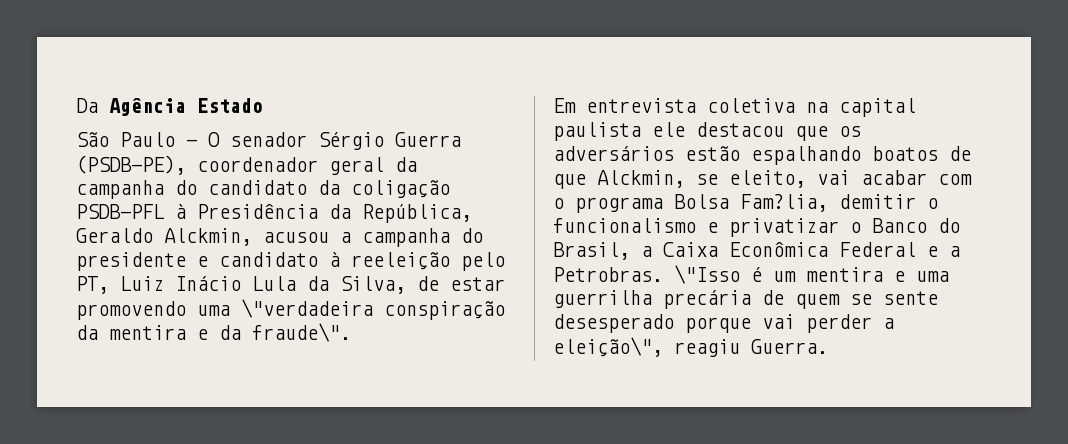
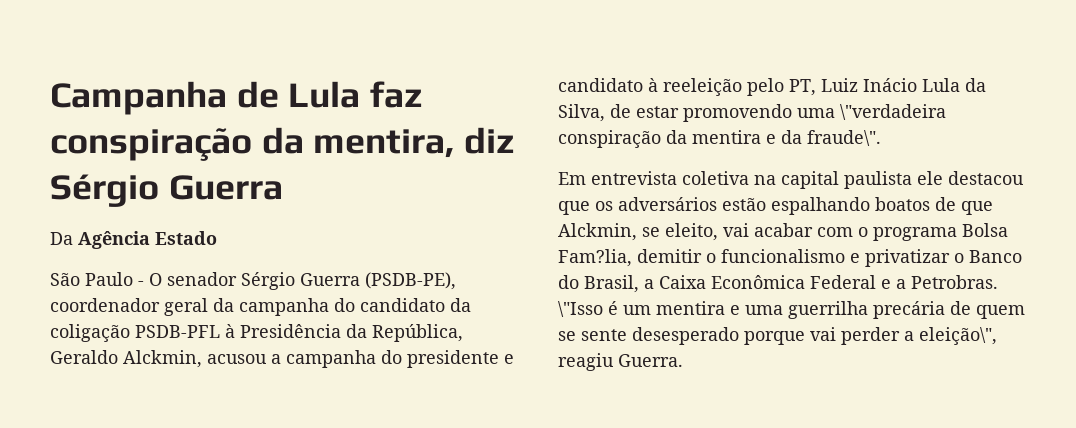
(76, 105) none -> [50,81,423,115] [50,127,515,161] [50,174,283,207] Campanha de Lula faz conspiração da mentira, diz Sérgio Guerra //

